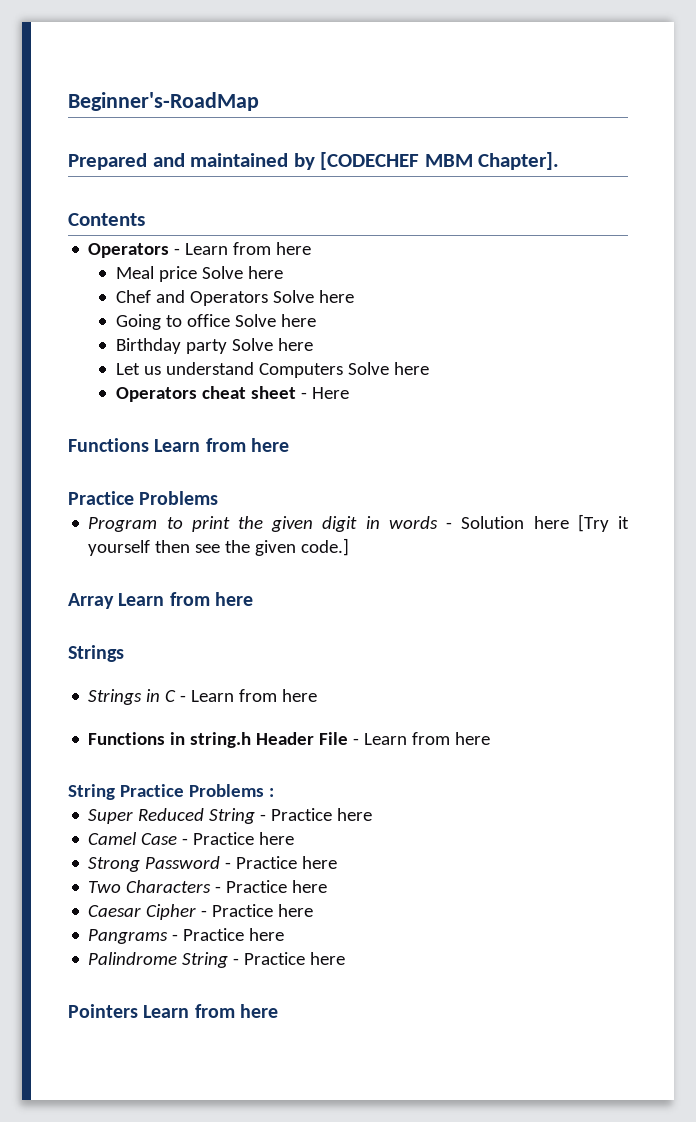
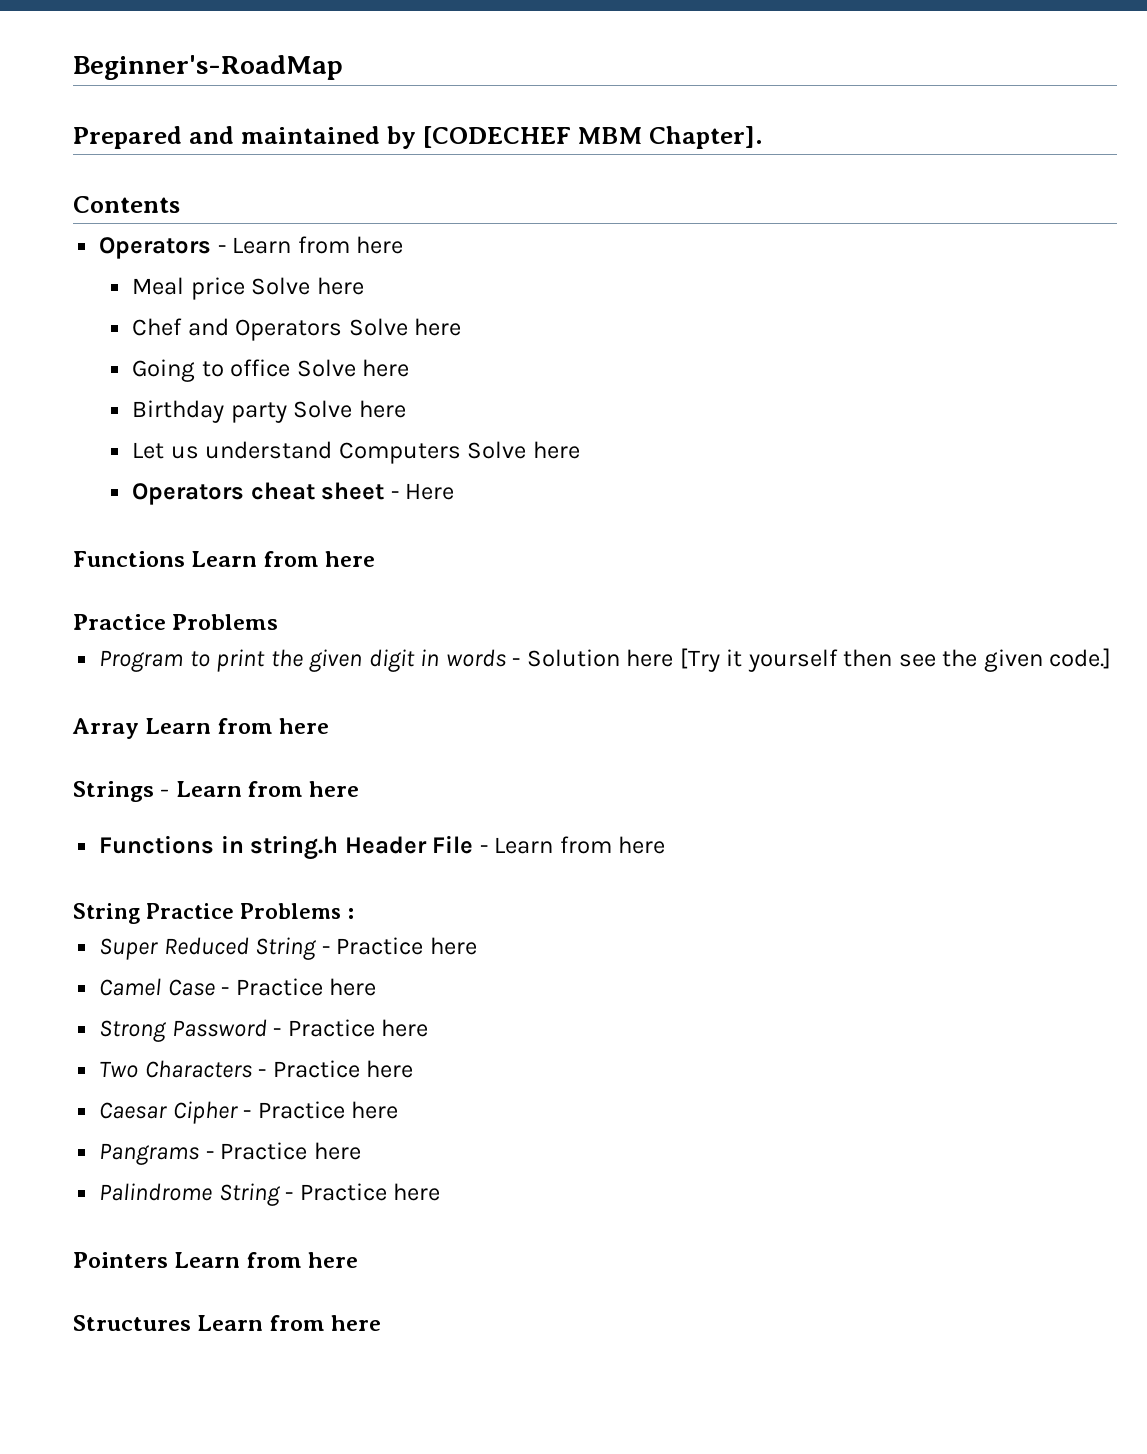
[88,689,177,705] // Strings in C -> (154, 791) none
(278, 1011) none -> [73,1315,382,1331] // Structures Learn from here

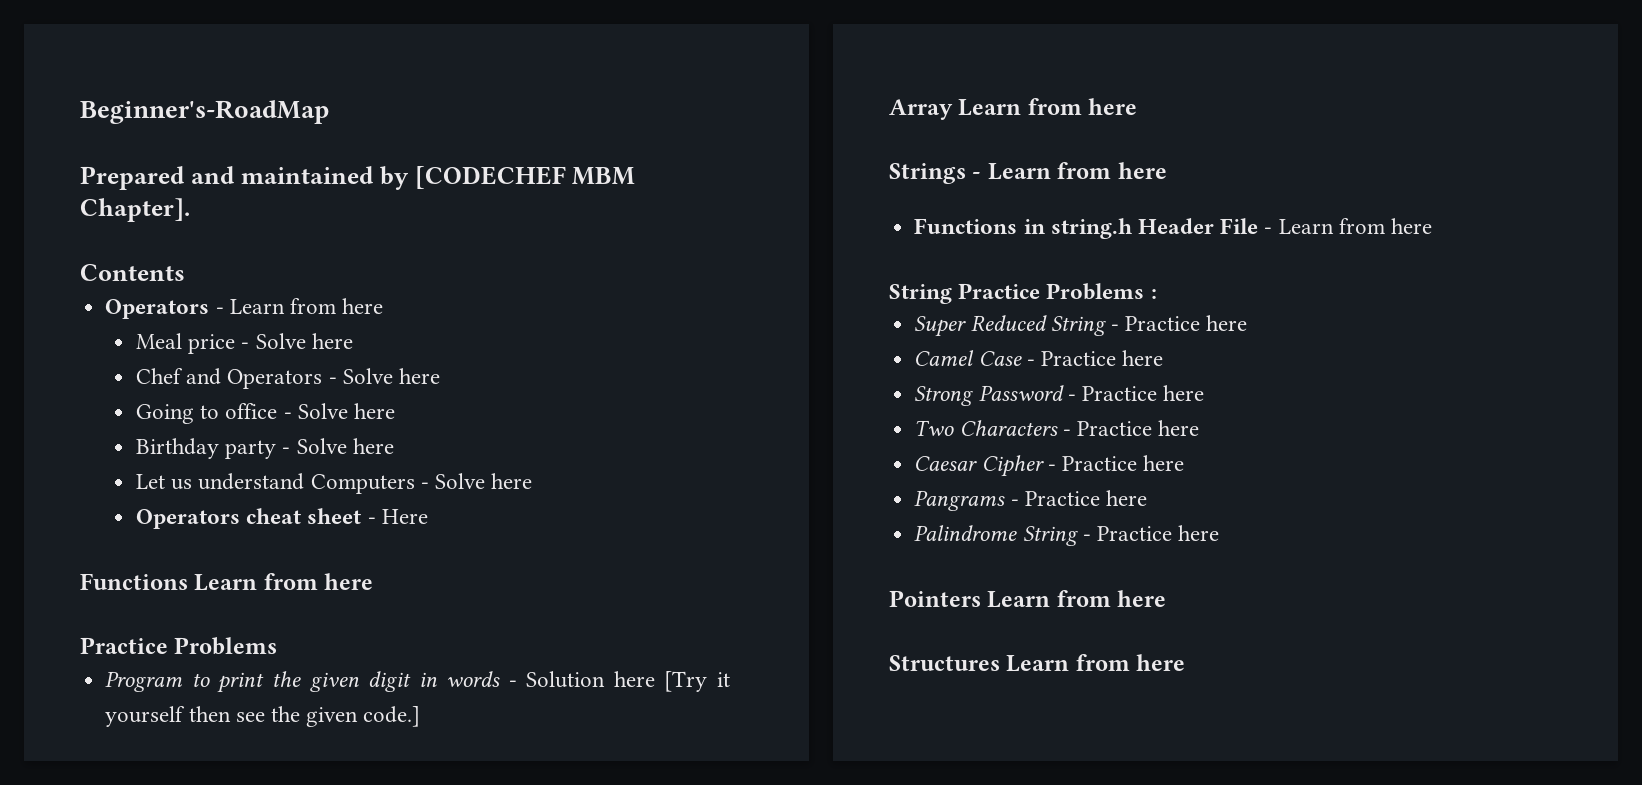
(245, 288) none -> [241,342,250,349] -
(343, 330) none -> [328,377,337,384] -
(291, 368) none -> [283,412,292,419] -
(287, 412) none -> [282,447,291,454] -
(461, 453) none -> [420,482,429,489] -

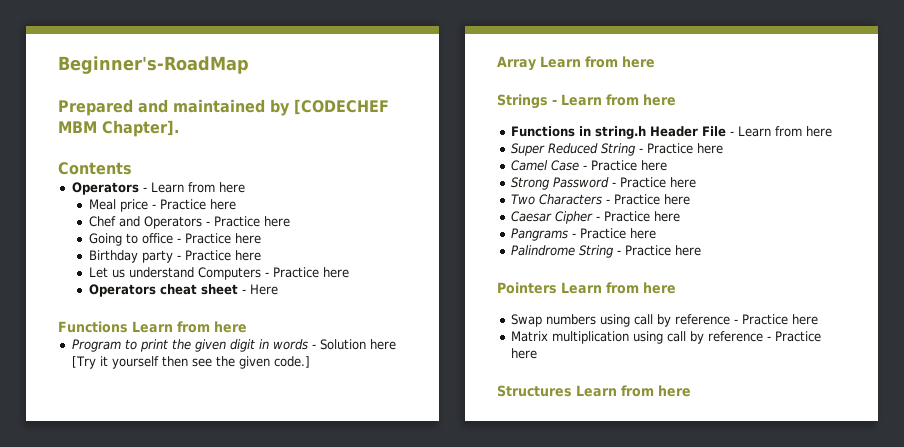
[255,333,306,349] Solve -> [159,199,206,210] Practice
[342,368,393,384] Solve -> [213,216,260,227] Practice
[297,403,348,419] Solve -> [184,233,231,244] Practice
[296,438,347,454] Solve -> [184,250,231,261] Practice
[435,473,486,489] Solve -> [272,267,319,278] Practice
[80,637,278,655] // Practice Problems -> (247, 327) none
[889,283,1157,304] // String Practice Problems : -> (832, 131) none
(1167, 598) none -> [510,314,818,327] [510,331,821,344] [510,348,537,359] // Swap numbers using call by reference - Practice here // Matrix multiplication using call by reference - Practice here

